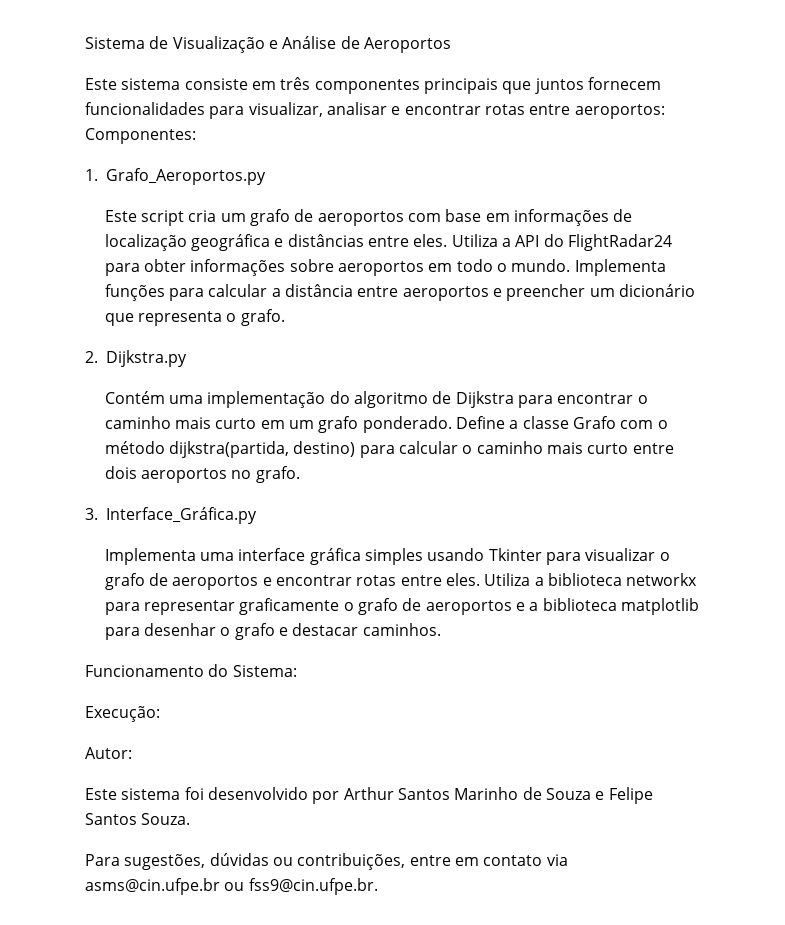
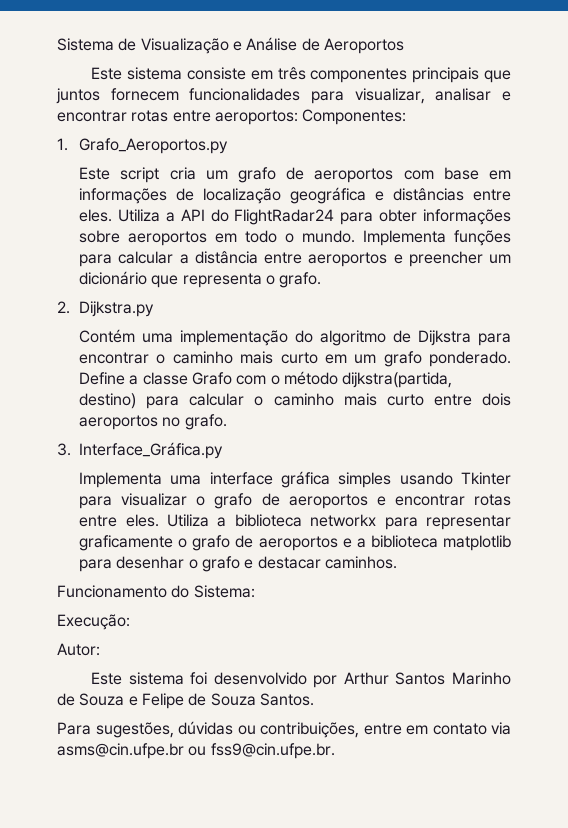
[85,813,191,825] Santos Souza. -> [188,693,314,706] de Souza Santos.

